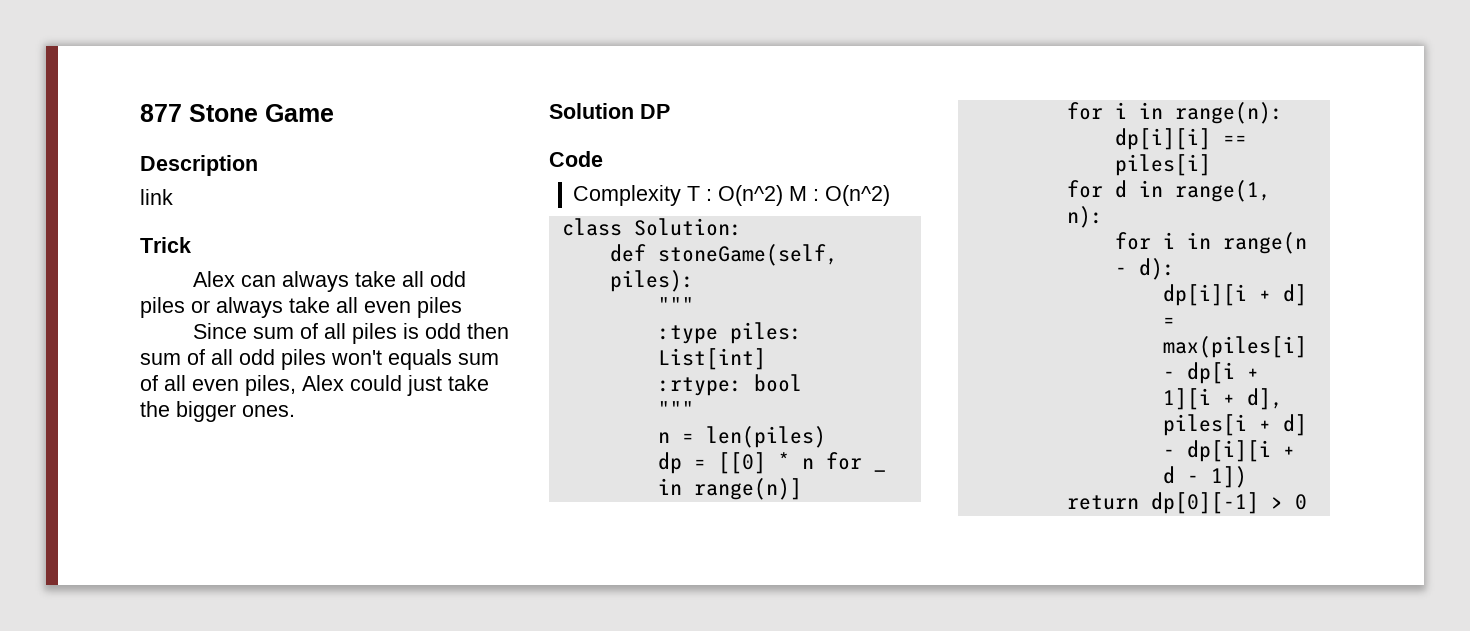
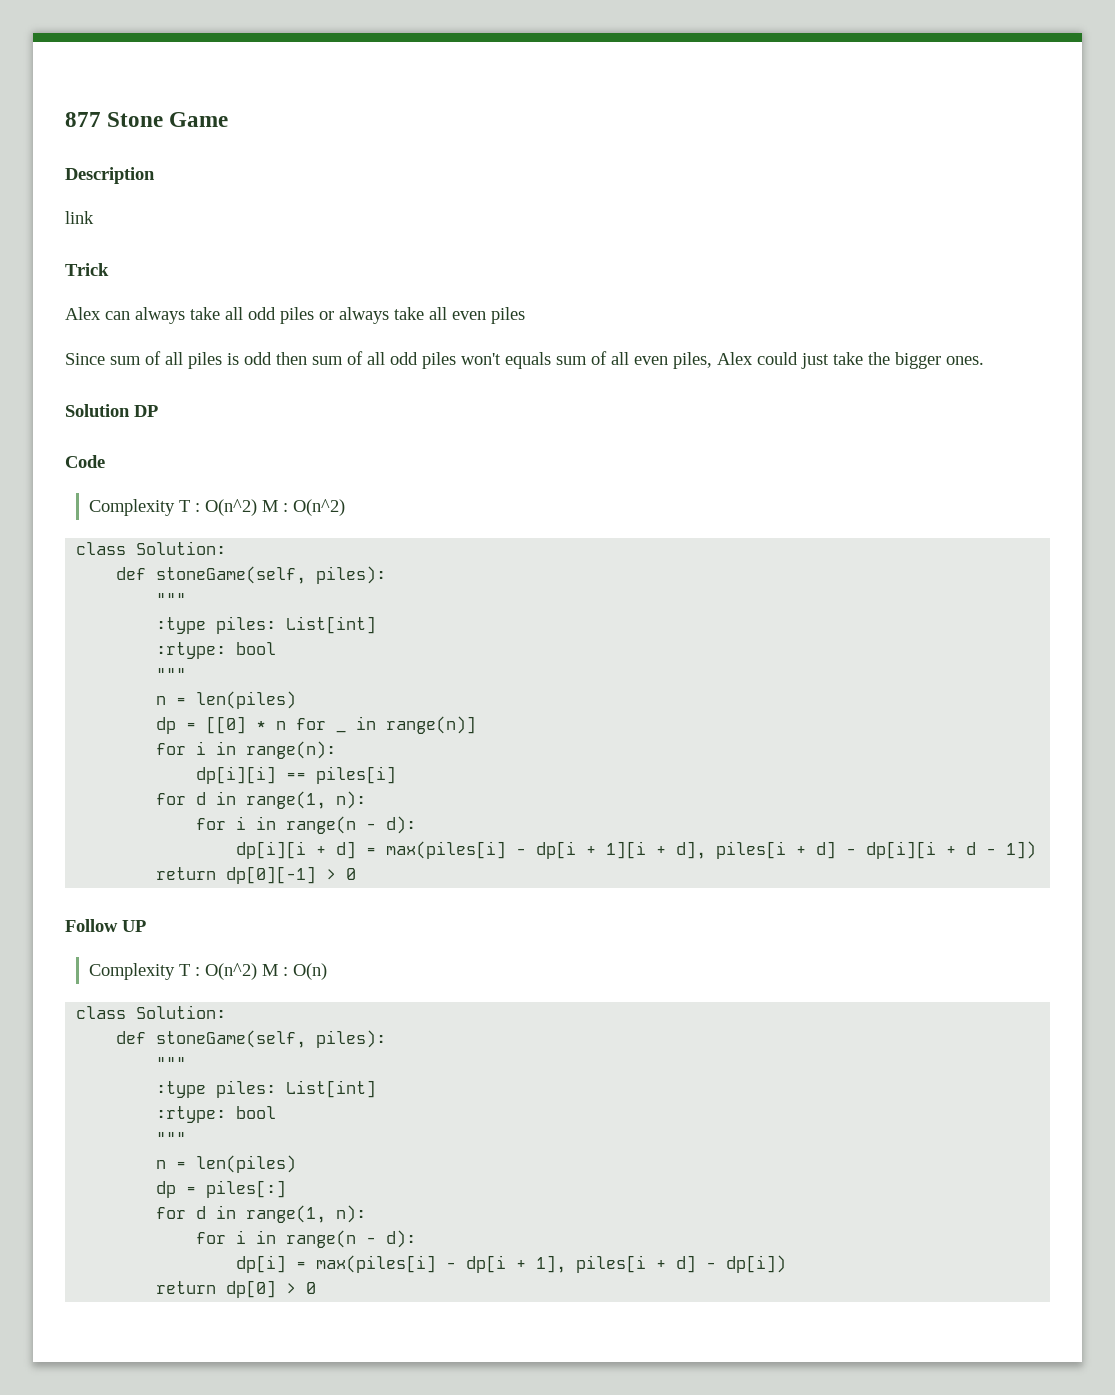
(1307, 502) none -> [65,919,146,932] [88,963,327,980] [76,1005,227,1019] [116,1030,387,1048] [156,1057,187,1069] [156,1080,377,1098] [156,1106,277,1123] [156,1132,187,1144] [156,1155,297,1173] [156,1180,287,1198] [156,1205,367,1223] [196,1230,417,1248] [236,1255,787,1273] [156,1280,317,1298] // Follow UP // Complexity T : O(n^2) M : O(n) // class Solution: // def stoneGame(self, piles): // """ // :type piles: List[int] // :rtype: bool // """ // n = len(piles) // dp = piles[:] // for d in range(1, n): // for i in range(n - d): // dp[i] = max(piles[i] - dp[i + 1], piles[i + d] - dp[i]) // return dp[0] > 0

